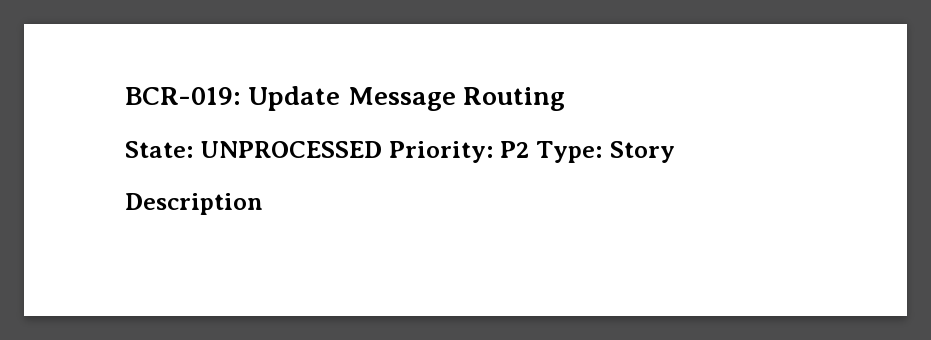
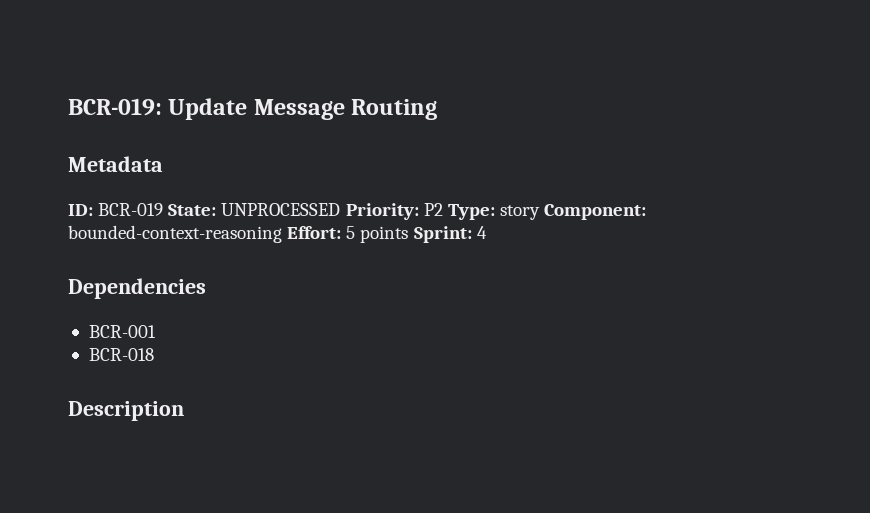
(565, 99) none -> [68,156,163,172] [68,203,164,216] Metadata // ID: BCR-019
[609,141,675,163] Story -> [499,204,647,220] [68,225,487,243] [68,278,206,299] [88,325,156,338] [88,348,154,361] story Component: bounded-context-reasoning Effort: 5 points Sprint: 4 // Dependencies // BCR-001 // BCR-018

